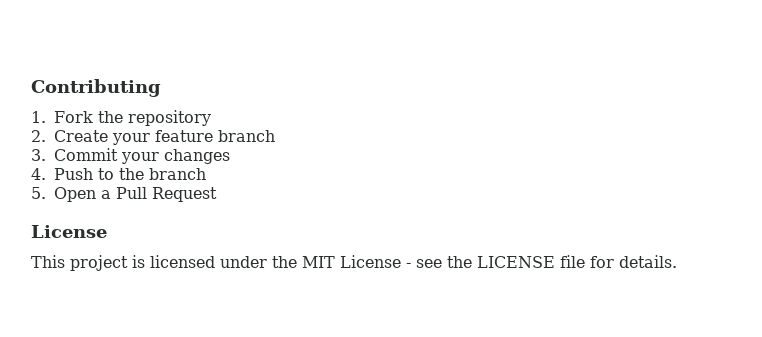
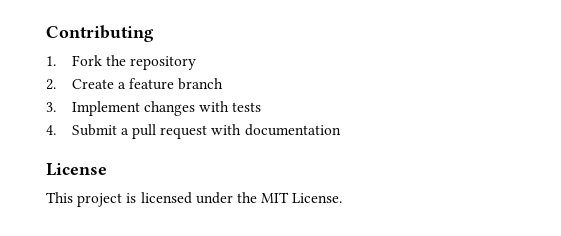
[112,133,150,145] your -> [117,82,126,89] a
[54,148,159,164] Commit your -> [71,101,140,116] Implement
(230, 156) none -> [198,101,262,112] with tests
[54,168,206,180] [31,187,217,202] Push to the branch // 5. Open a Pull Request -> [71,124,341,139] Submit a pull request with documentation
[340,255,677,268] License - see the LICENSE file for details. -> [292,193,343,203] License.

